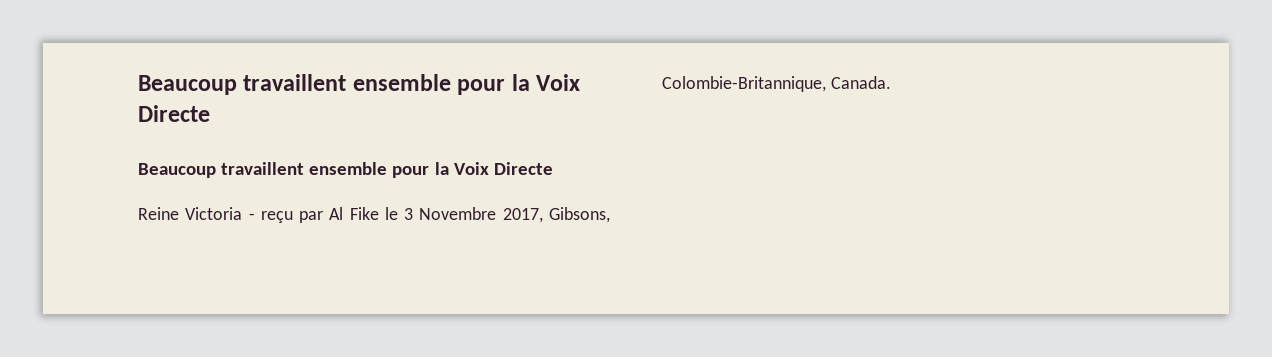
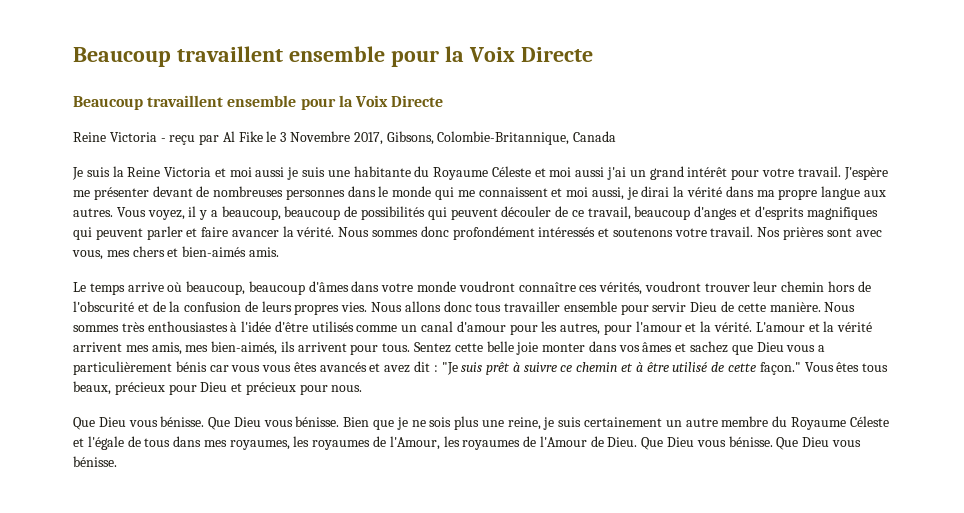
[830,76,891,89] Canada. -> [573,131,617,142] [72,166,888,180] [73,186,886,200] [73,206,878,220] [73,226,882,240] [72,246,279,260] [73,281,871,295] [73,301,856,315] [73,321,873,335] [73,341,826,355] [73,361,889,375] [73,381,363,395] [73,416,889,430] [73,436,861,450] [73,456,117,467] Canada // Je suis la Reine Victoria et moi aussi je suis une habitante du Royaume Céleste et moi aussi j'ai un grand intérêt pour votre travail. J'espère me présenter devant de nombreuses personnes dans le monde qui me connaissent et moi aussi, je dirai la vérité dans ma propre langue aux autres. Vous voyez, il y a beaucoup, beaucoup de possibilités qui peuvent découler de ce travail, beaucoup d'anges et d'esprits magnifiques qui peuvent parler et faire avancer la vérité. Nous sommes donc profondément intéressés et soutenons votre travail. Nos prières sont avec vous, mes chers et bien-aimés amis. // Le temps arrive où beaucoup, beaucoup d'âmes dans votre monde voudront connaître ces vérités, voudront trouver leur chemin hors de l'obscurité et de la confusion de leurs propres vies. Nous allons donc tous travailler ensemble pour servir Dieu de cette manière. Nous sommes très enthousiastes à l'idée d'être utilisés comme un canal d'amour pour les autres, pour l'amour et la vérité. L'amour et la vérité arrivent mes amis, mes bien-aimés, ils arrivent pour tous. Sentez cette belle joie monter dans vos âmes et sachez que Dieu vous a particulièrement bénis car vous vous êtes avancés et avez dit : "Je suis prêt à suivre ce chemin et à être utilisé de cette façon." Vous êtes tous beaux, précieux pour Dieu et précieux pour nous. // Que Dieu vous bénisse. Que Dieu vous bénisse. Bien que je ne sois plus une reine, je suis certainement un autre membre du Royaume Céleste et l'égale de tous dans mes royaumes, les royaumes de l'Amour, les royaumes de l'Amour de Dieu. Que Dieu vous bénisse. Que Dieu vous bénisse.

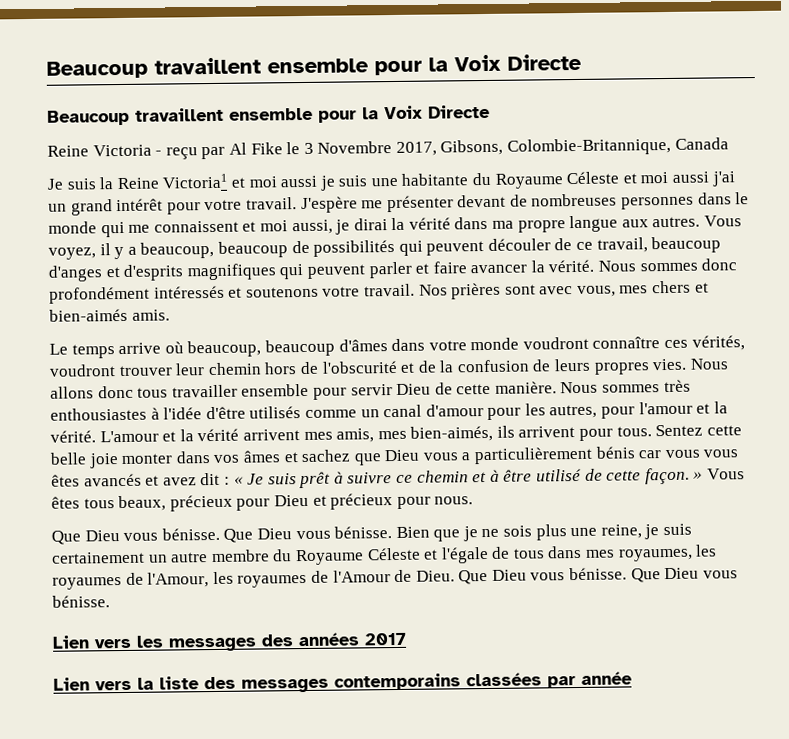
[164,167,212,177] Victoria -> [162,173,228,189] Victoria1
[441,362,458,375] "Je -> [233,473,265,485] « Je
[759,362,801,375] façon." -> [644,467,704,485] façon. »
(117, 461) none -> [52,632,407,652] [53,671,632,693] // Lien vers les messages des années 2017 // Lien vers la liste des messages contemporains classées par année

